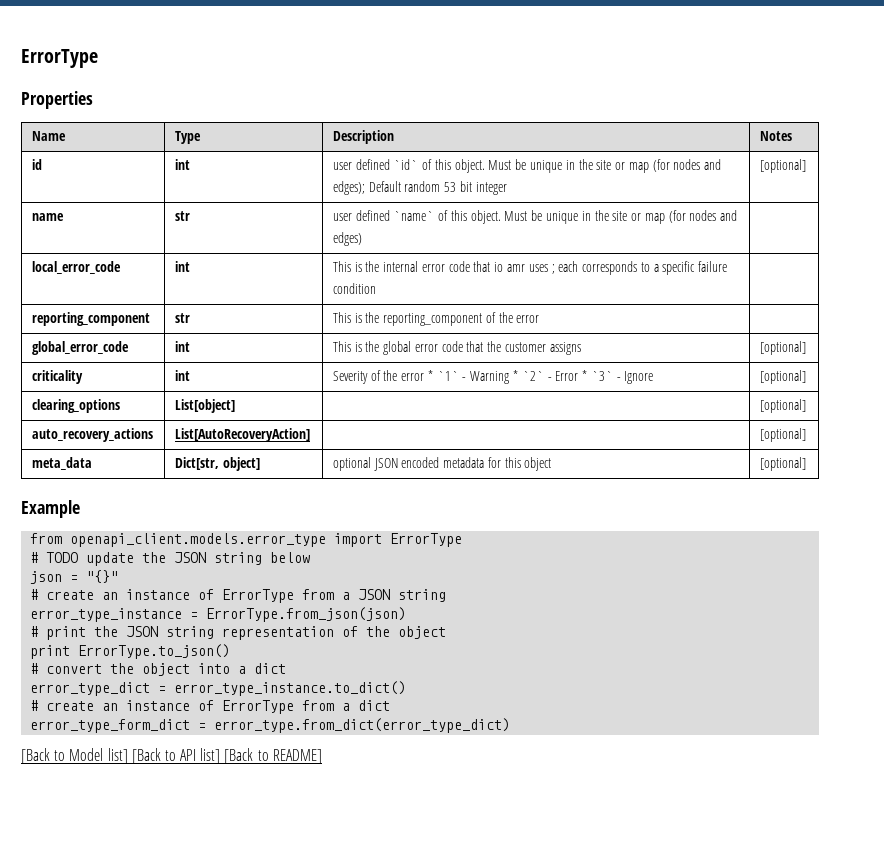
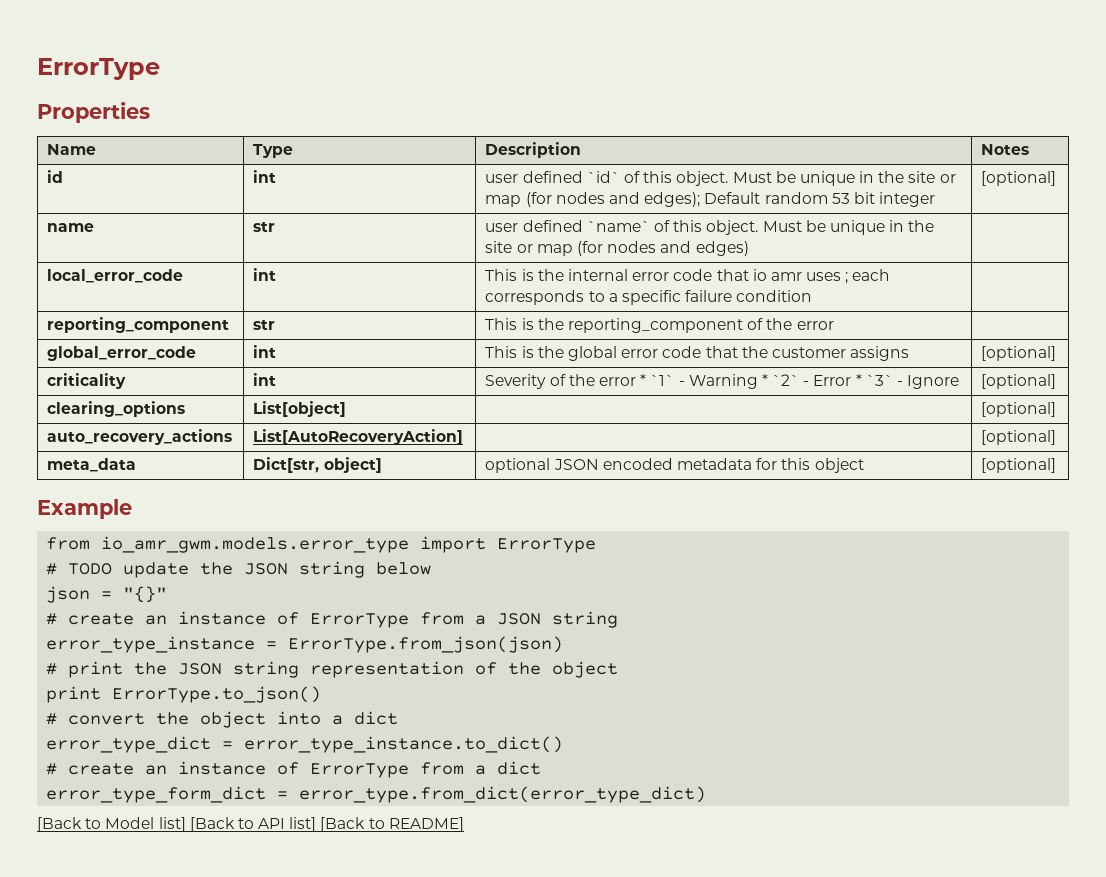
[70,533,327,547] openapi_client.models.error_type -> [101,536,410,553] io_amr_gwm.models.error_type

